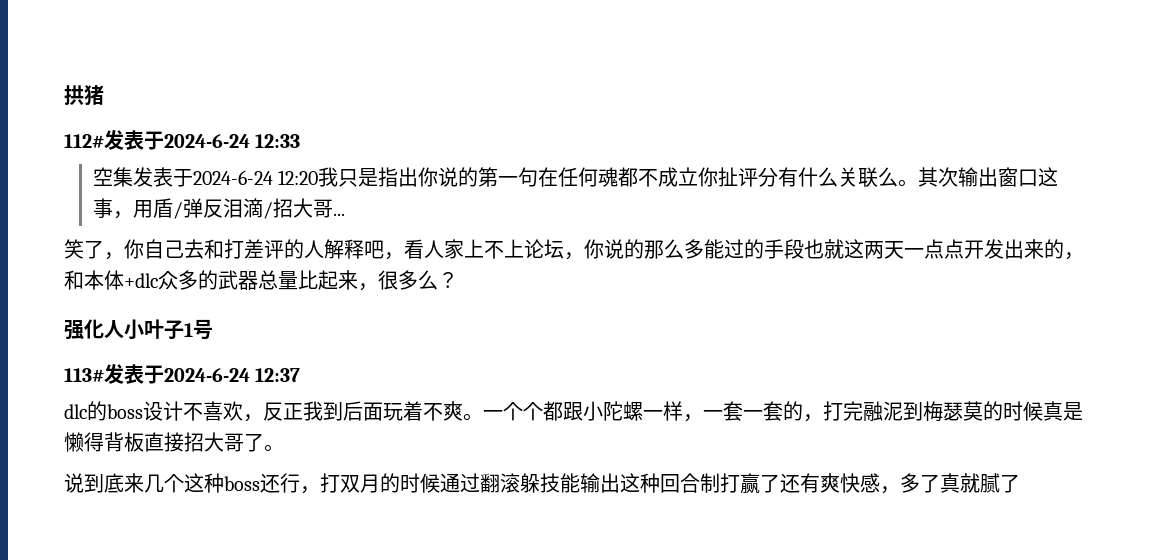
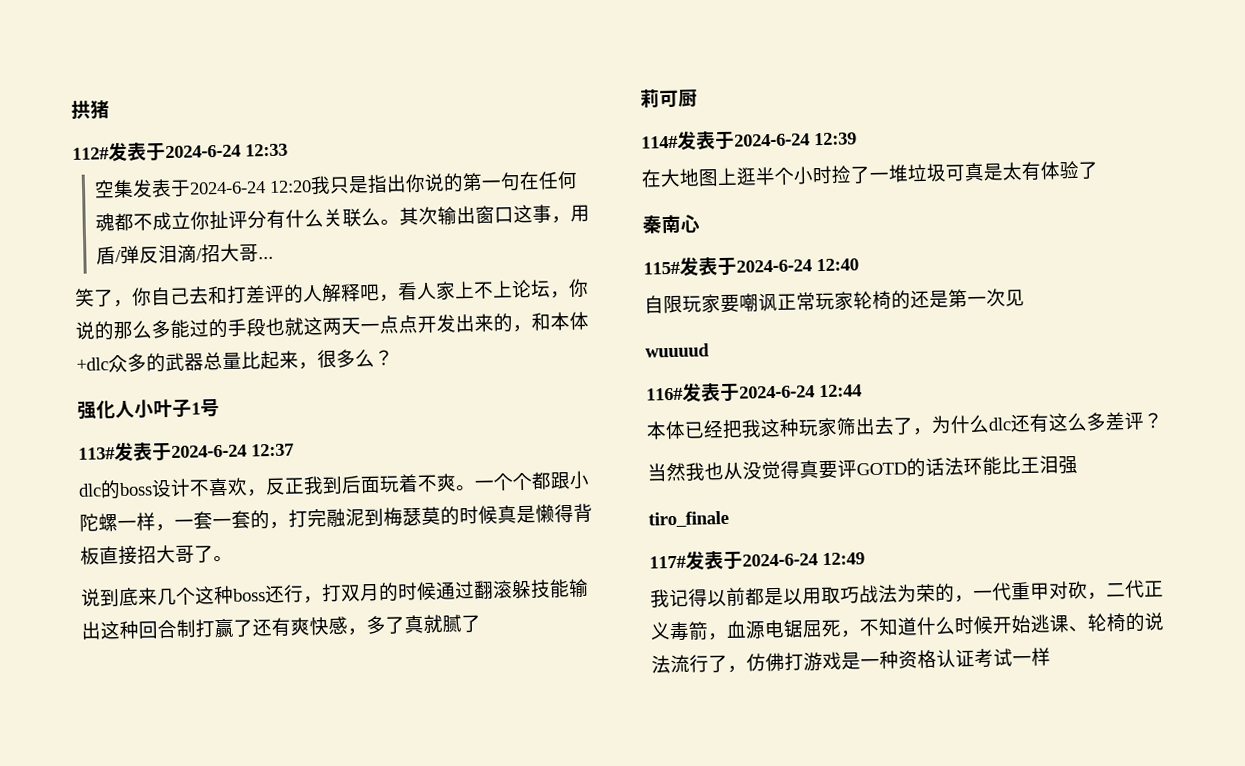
(1020, 483) none -> [640,89,698,108] [641,130,857,150] [641,160,1099,188] [642,214,701,234] [643,256,859,276] [644,288,1025,314] [645,343,710,358] [646,382,862,402] [646,411,1164,440] [647,455,1078,482] [648,510,729,528] [649,550,865,570] [650,579,1164,608] [650,612,1165,641] [651,647,1051,674] // 莉可厨 // 114#发表于2024-6-24 12:39 // 在大地图上逛半个小时捡了一堆垃圾可真是太有体验了 // 秦南心 // 115#发表于2024-6-24 12:40 // 自限玩家要嘲讽正常玩家轮椅的还是第一次见 // wuuuud // 116#发表于2024-6-24 12:44 // 本体已经把我这种玩家筛出去了，为什么dlc还有这么多差评？ // 当然我也从没觉得真要评GOTD的话法环能比王泪强 // tiro_finale // 117#发表于2024-6-24 12:49 // 我记得以前都是以用取巧战法为荣的，一代重甲对砍，二代正义毒箭，血源电锯屈死，不知道什么时候开始逃课、轮椅的说法流行了，仿佛打游戏是一种资格认证考试一样

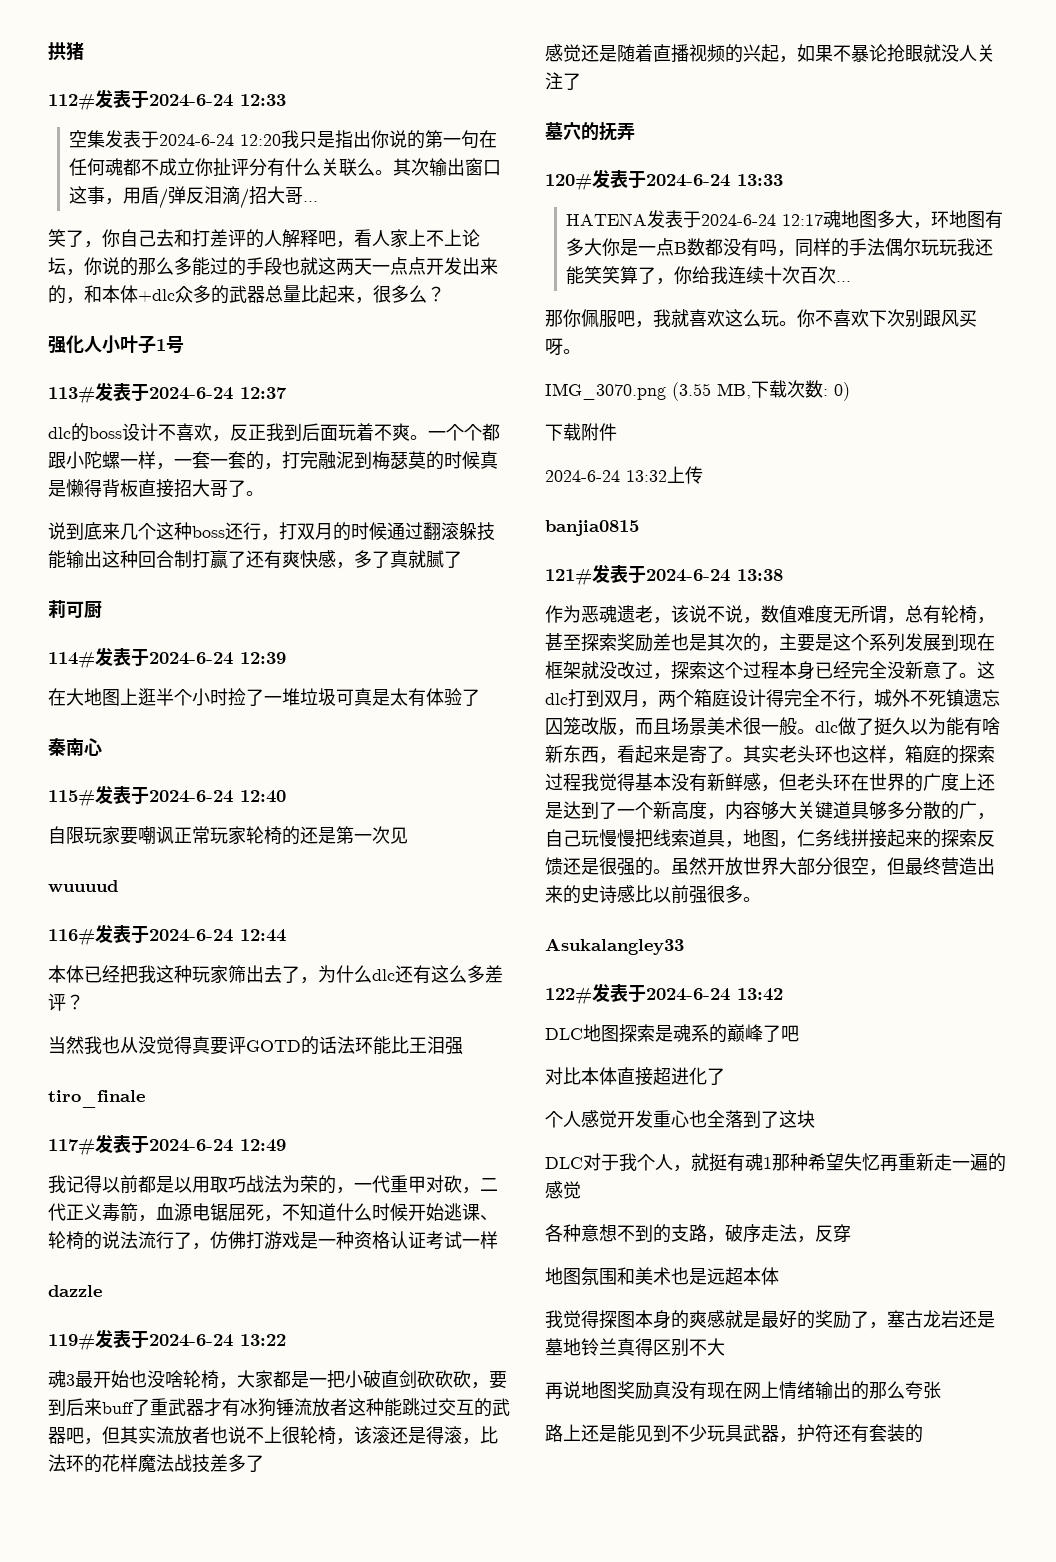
(1051, 656) none -> [48,1285,102,1297] [48,1329,286,1351] [48,1370,507,1389] [48,1398,510,1417] [48,1426,498,1445] [48,1454,264,1473] [545,44,995,63] [545,72,581,90] [545,122,635,141] [545,169,783,191] [566,210,1004,229] [566,238,994,257] [566,266,852,285] [545,309,977,328] [545,338,581,355] [545,380,850,401] [545,423,617,441] [545,466,703,484] [545,520,639,536] [545,564,783,586] [545,605,995,624] [545,633,995,652] [545,661,995,680] [545,689,1000,708] [545,717,1000,736] [545,745,995,764] [545,773,995,792] [545,801,995,820] [545,829,995,848] [545,857,995,876] [545,885,761,904] [545,938,684,955] [545,983,783,1005] [545,1024,799,1043] [545,1067,725,1086] [545,1110,815,1128] [545,1153,1006,1172] [545,1181,581,1199] [545,1224,851,1243] [545,1267,779,1286] [545,1310,995,1329] [545,1338,725,1357] [545,1381,941,1400] [545,1424,923,1443] // dazzle // 119#发表于2024-6-24 13:22 // 魂3最开始也没啥轮椅，大家都是一把小破直剑砍砍砍，要到后来buff了重武器才有冰狗锤流放者这种能跳过交互的武器吧，但其实流放者也说不上很轮椅，该滚还是得滚，比法环的花样魔法战技差多了 // 感觉还是随着直播视频的兴起，如果不暴论抢眼就没人关注了 // 墓穴的抚弄 // 120#发表于2024-6-24 13:33 // HATENA发表于2024-6-24 12:17魂地图多大，环地图有多大你是一点B数都没有吗，同样的手法偶尔玩玩我还能笑笑算了，你给我连续十次百次... // 那你佩服吧，我就喜欢这么玩。你不喜欢下次别跟风买呀。 // IMG_3070.png (3.55 MB,下载次数: 0) // 下载附件 // 2024-6-24 13:32上传 // banjia0815 // 121#发表于2024-6-24 13:38 // 作为恶魂遗老，该说不说，数值难度无所谓，总有轮椅，甚至探索奖励差也是其次的，主要是这个系列发展到现在框架就没改过，探索这个过程本身已经完全没新意了。这dlc打到双月，两个箱庭设计得完全不行，城外不死镇遗忘囚笼改版，而且场景美术很一般。dlc做了挺久以为能有啥新东西，看起来是寄了。其实老头环也这样，箱庭的探索过程我觉得基本没有新鲜感，但老头环在世界的广度上还是达到了一个新高度，内容够大关键道具够多分散的广，自己玩慢慢把线索道具，地图，仁务线拼接起来的探索反馈还是很强的。虽然开放世界大部分很空，但最终营造出来的史诗感比以前强很多。 // Asukalangley33 // 122#发表于2024-6-24 13:42 // DLC地图探索是魂系的巅峰了吧 // 对比本体直接超进化了 // 个人感觉开发重心也全落到了这块 // DLC对于我个人，就挺有魂1那种希望失忆再重新走一遍的感觉 // 各种意想不到的支路，破序走法，反穿 // 地图氛围和美术也是远超本体 // 我觉得探图本身的爽感就是最好的奖励了，塞古龙岩还是墓地铃兰真得区别不大 // 再说地图奖励真没有现在网上情绪输出的那么夸张 // 路上还是能见到不少玩具武器，护符还有套装的

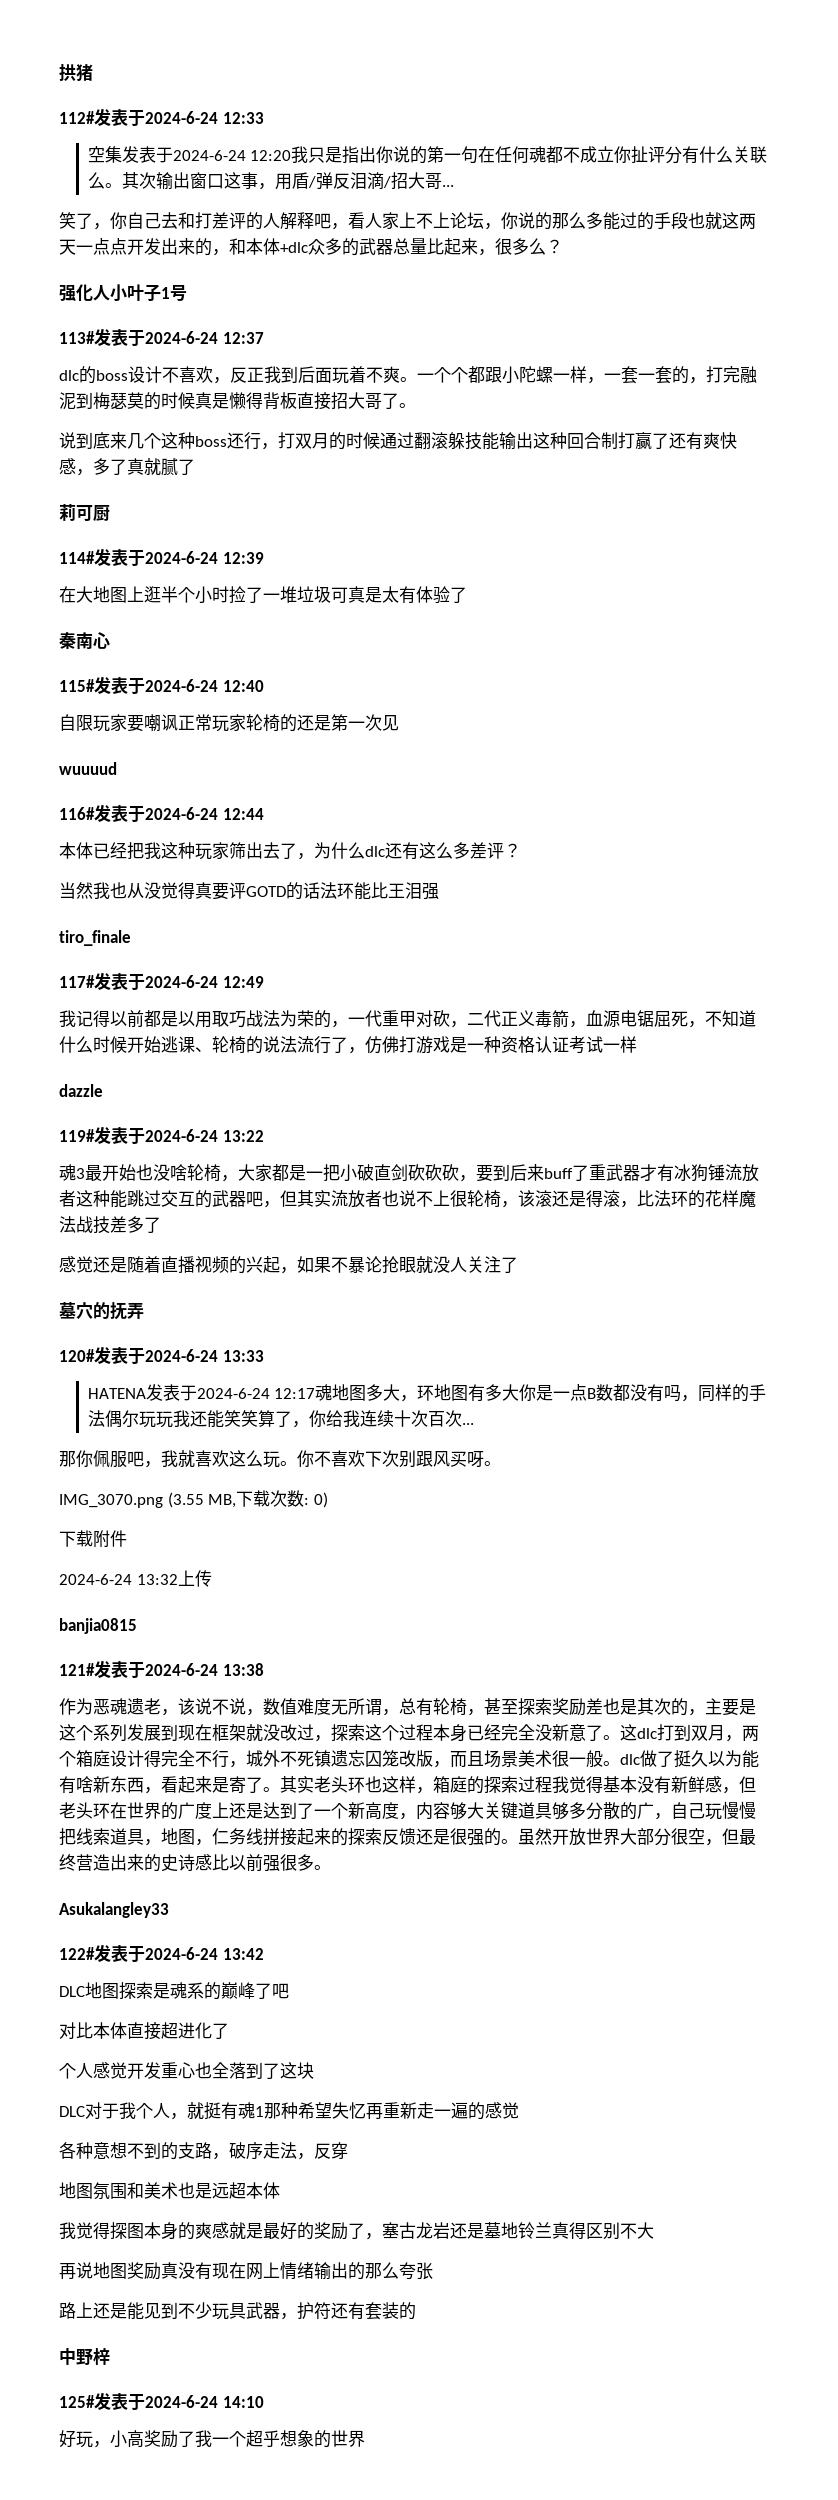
(923, 1433) none -> [59,2348,110,2365] [59,2392,264,2410] [59,2430,365,2448] // 中野梓 // 125#发表于2024-6-24 14:10 // 好玩，小高奖励了我一个超乎想象的世界

